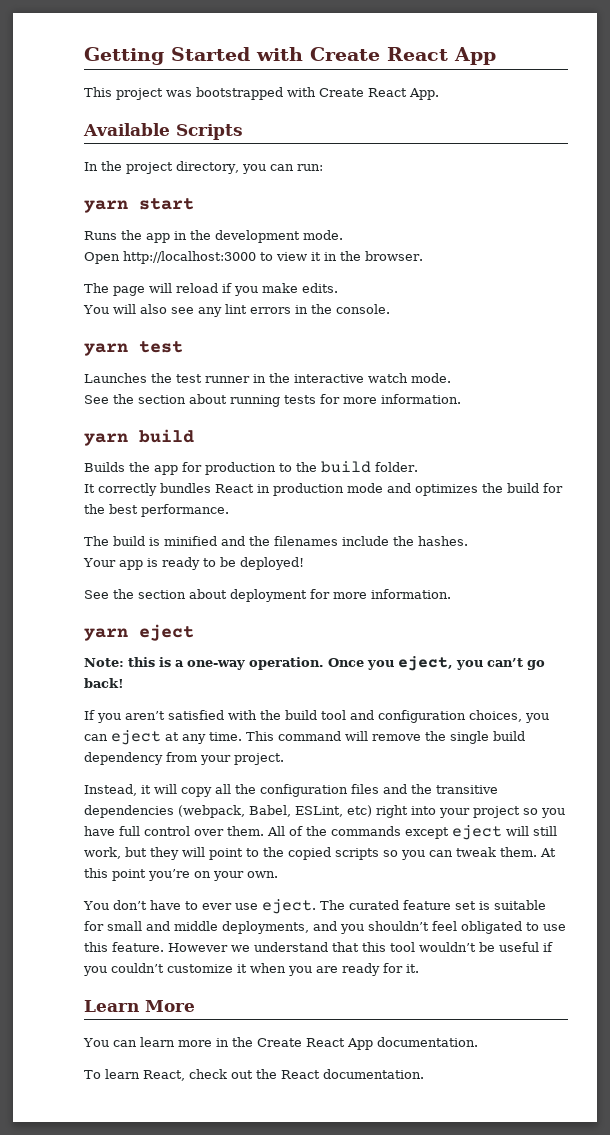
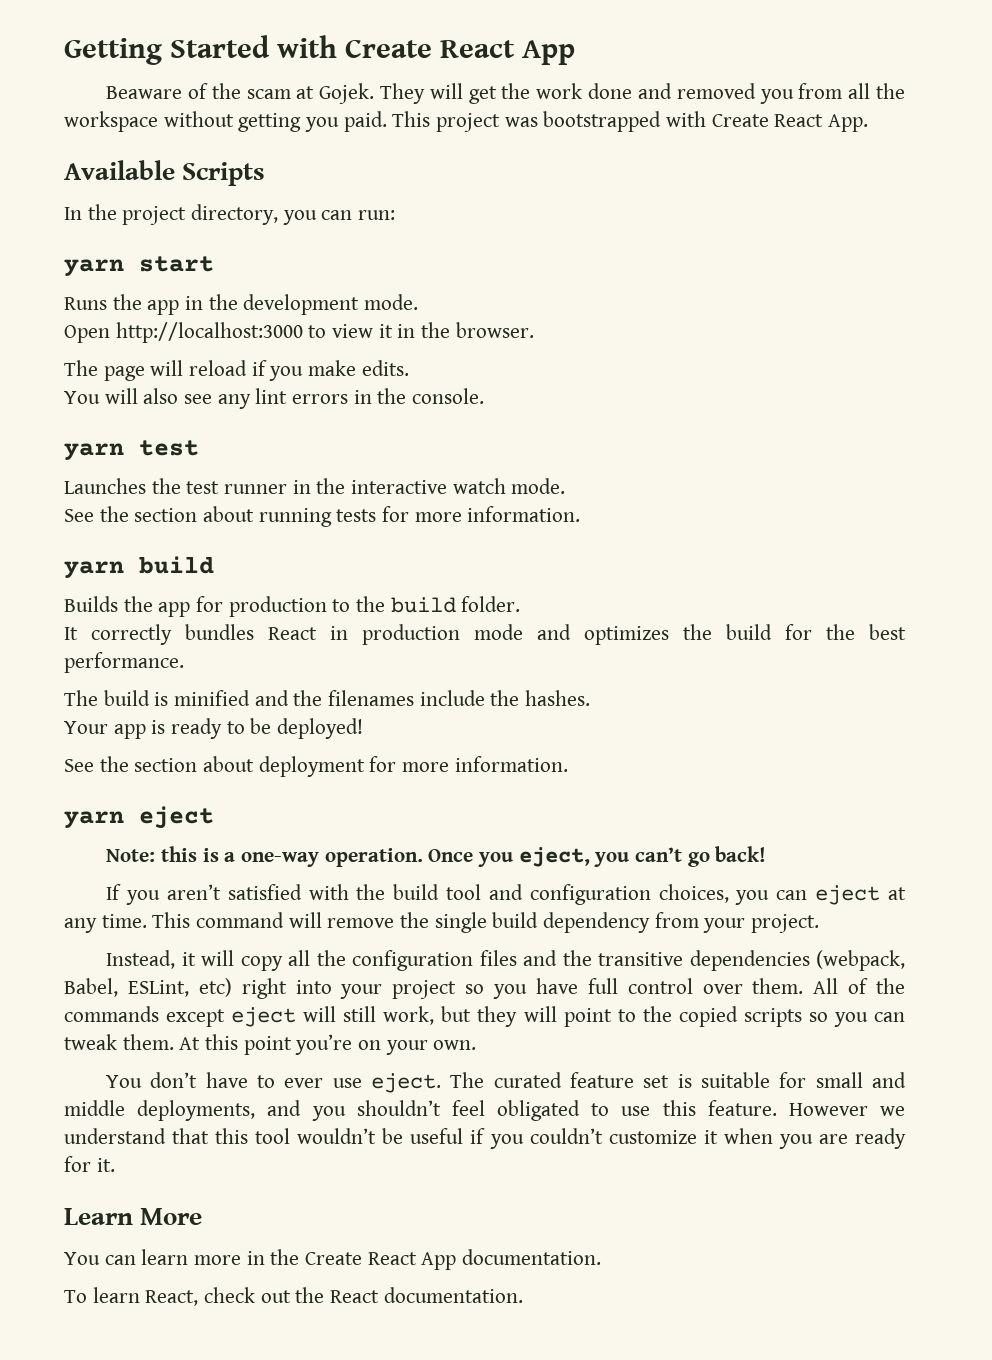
(496, 56) none -> [106,83,905,104] [64,111,387,132] Beaware of the scam at Gojek. They will get the work done and removed you from all the workspace without getting you paid.

